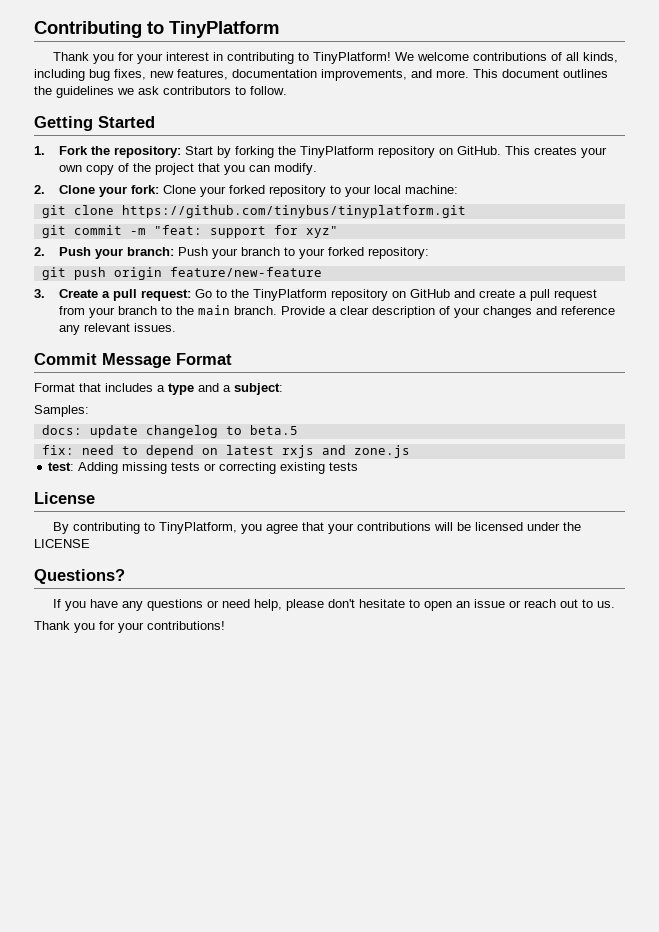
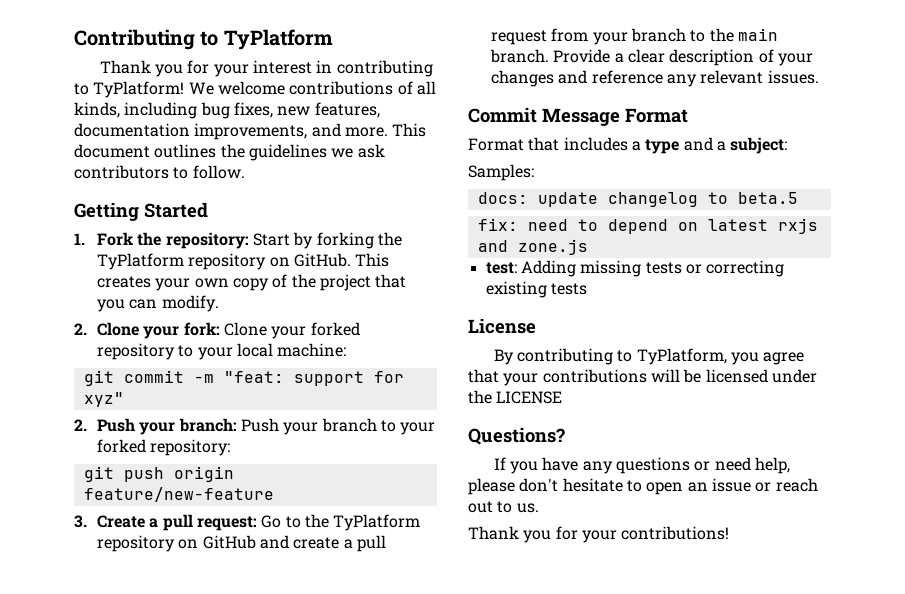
[169,21,279,38] TinyPlatform -> [223,29,333,50] TyPlatform
[312,52,391,64] TinyPlatform! -> [93,81,185,98] TyPlatform!
[300,146,375,158] TinyPlatform -> [97,253,185,270] TyPlatform
[41,205,466,218] // git clone https://github.com/tinybus/tinyplatform.git -> (347, 350) none
[253,289,328,301] TinyPlatform -> [333,514,421,531] TyPlatform
[158,522,237,534] TinyPlatform, -> [636,348,727,365] TyPlatform,

